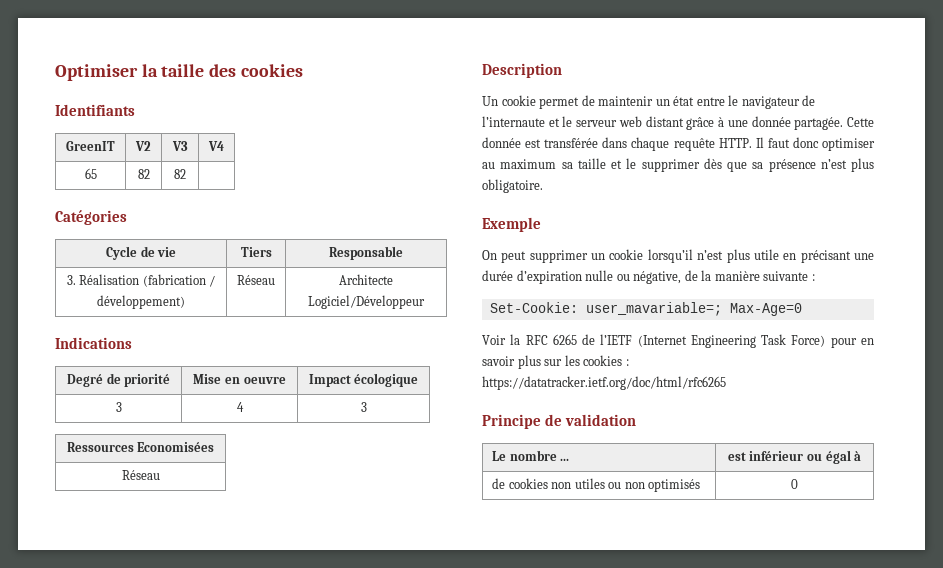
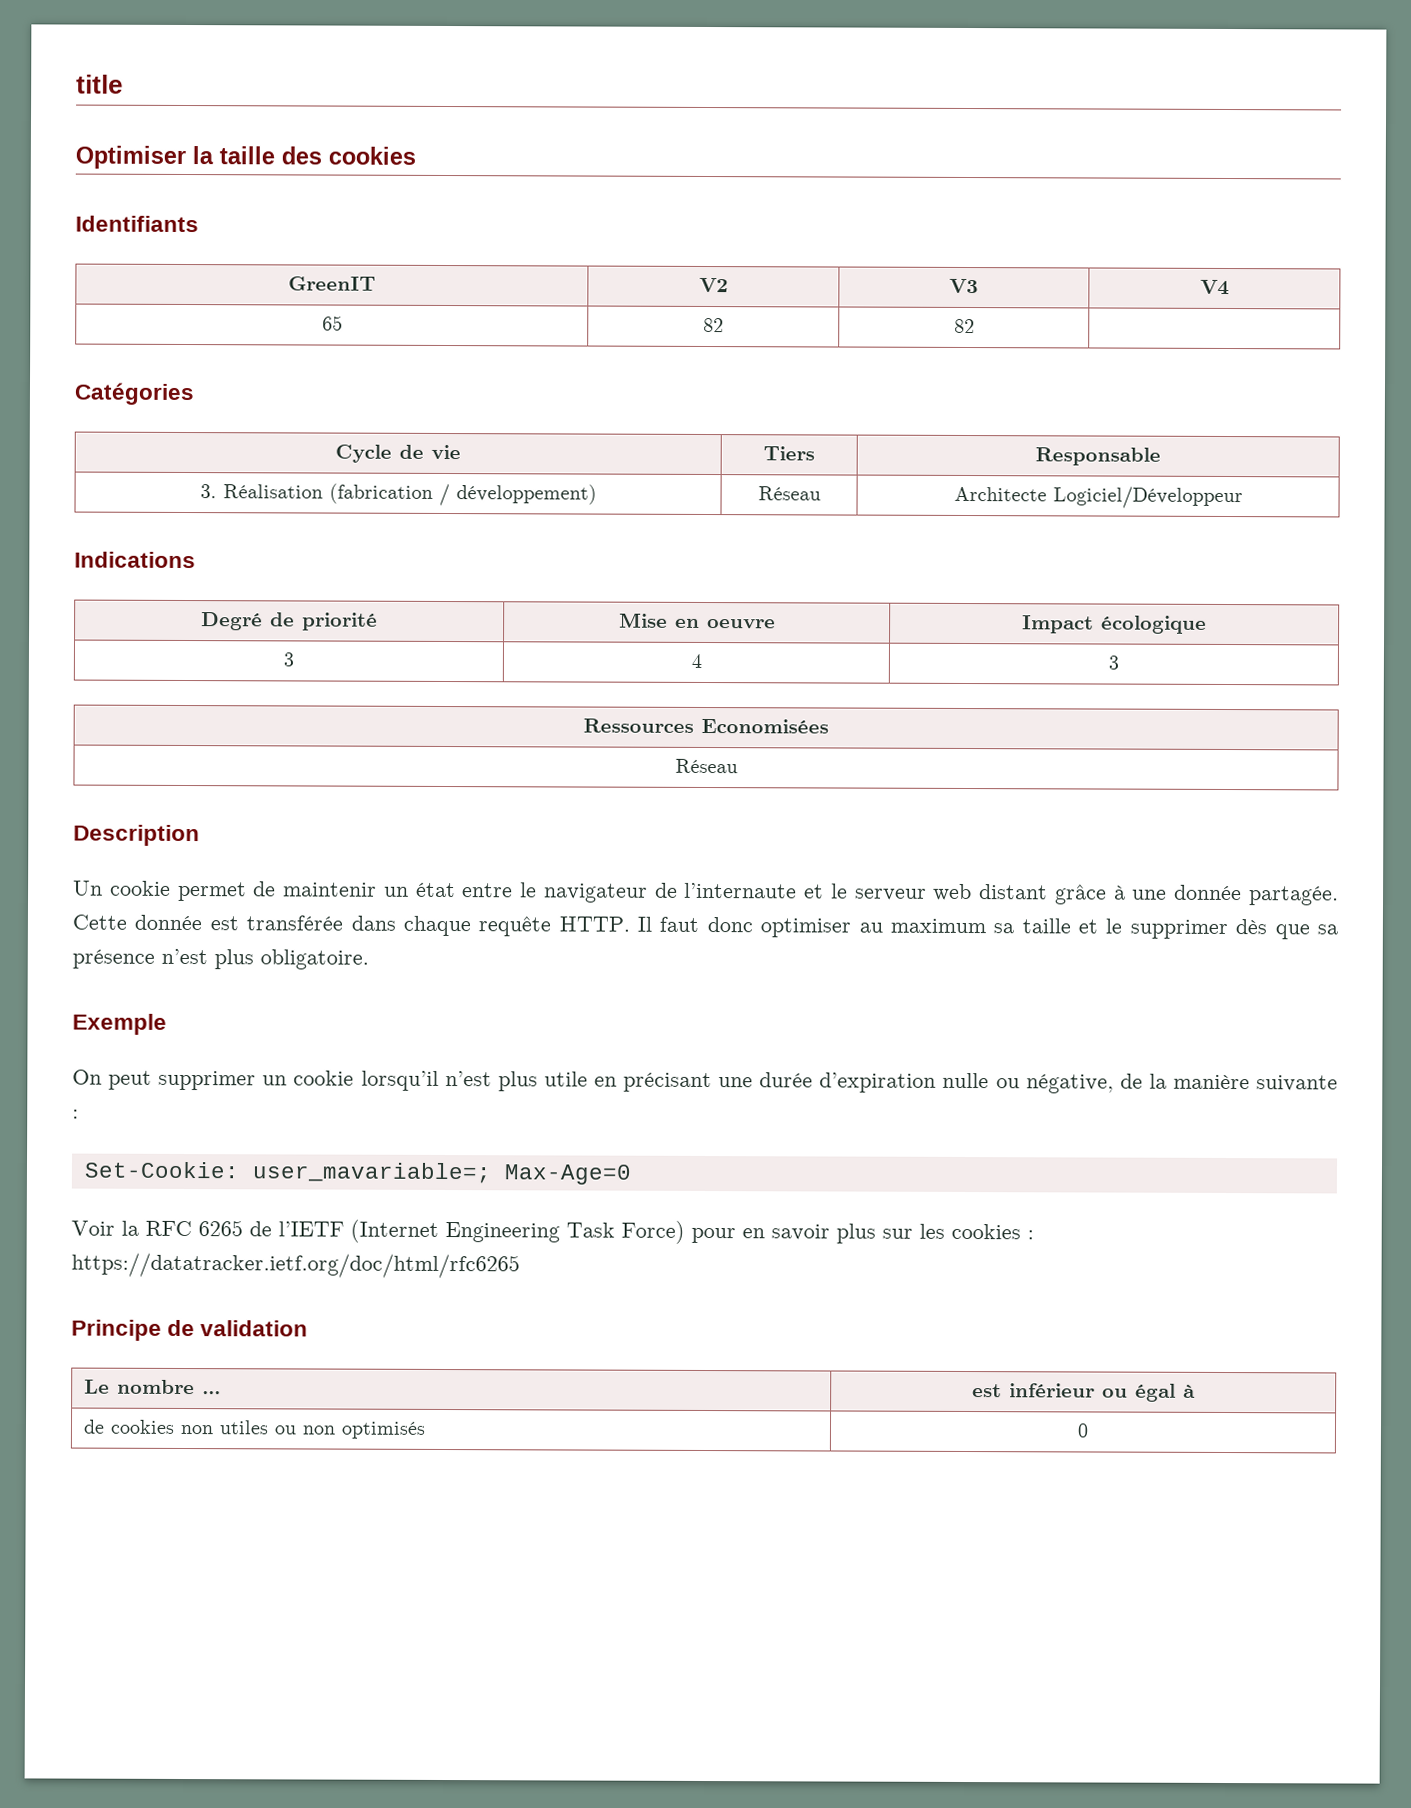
(55, 72) none -> [76,74,123,94] title //

